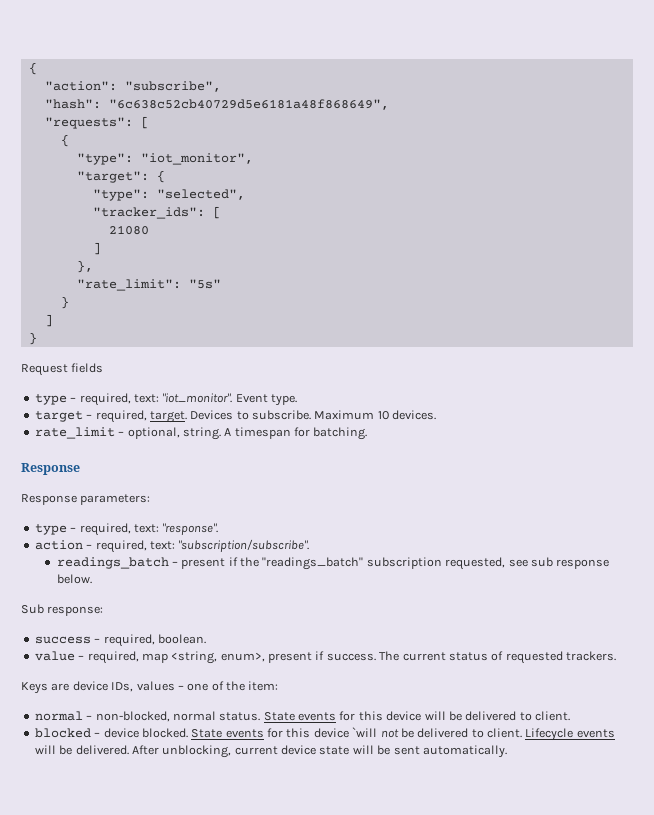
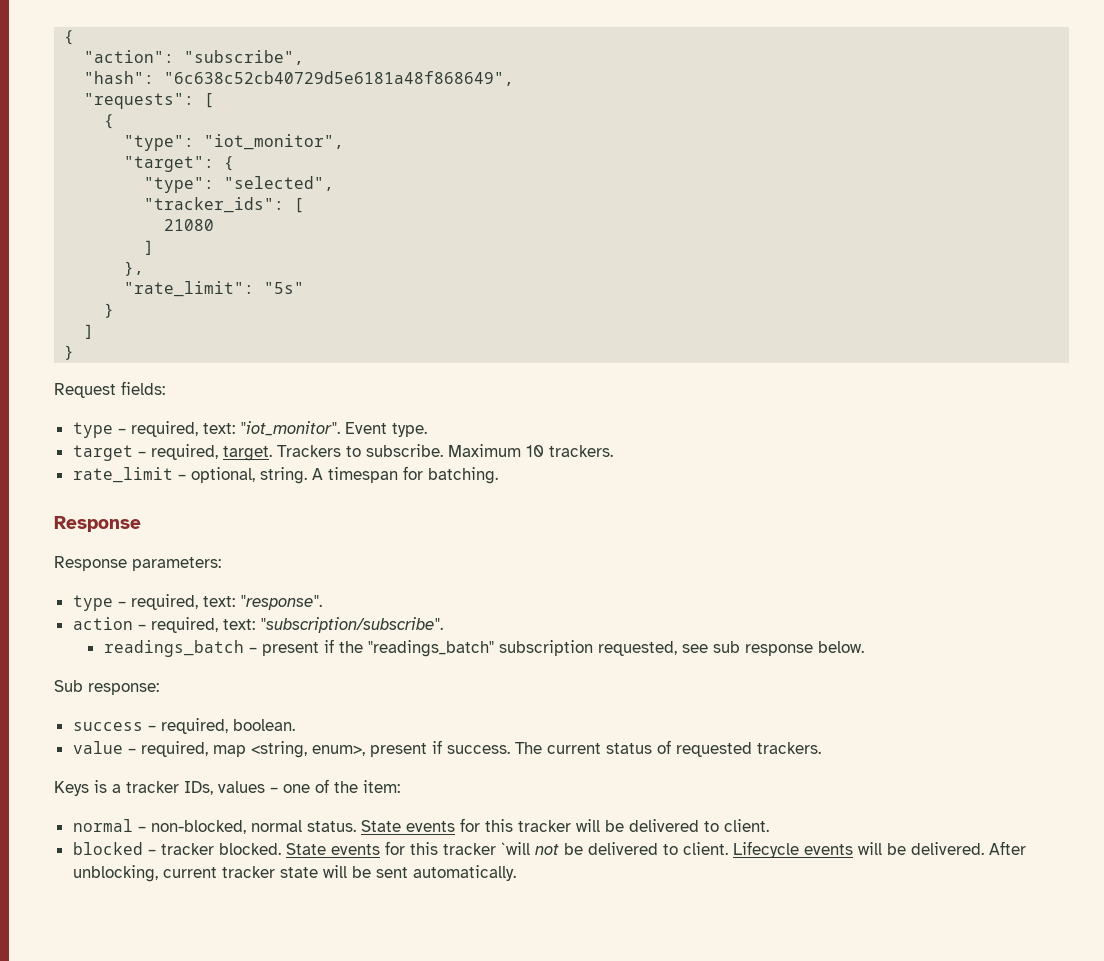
[71,363,104,373] fields -> [121,381,165,395] fields:
[190,410,234,420] Devices -> [276,445,341,457] Trackers
[392,410,437,420] devices. -> [548,445,613,457] trackers.
[51,681,108,691] are device -> [94,780,179,793] is a tracker
[386,711,422,721] device -> [517,820,571,832] tracker
[103,728,139,738] device -> [160,843,214,855] tracker
[313,728,349,738] device -> [442,843,496,855] tracker
[281,745,316,755] device -> [221,866,275,878] tracker

